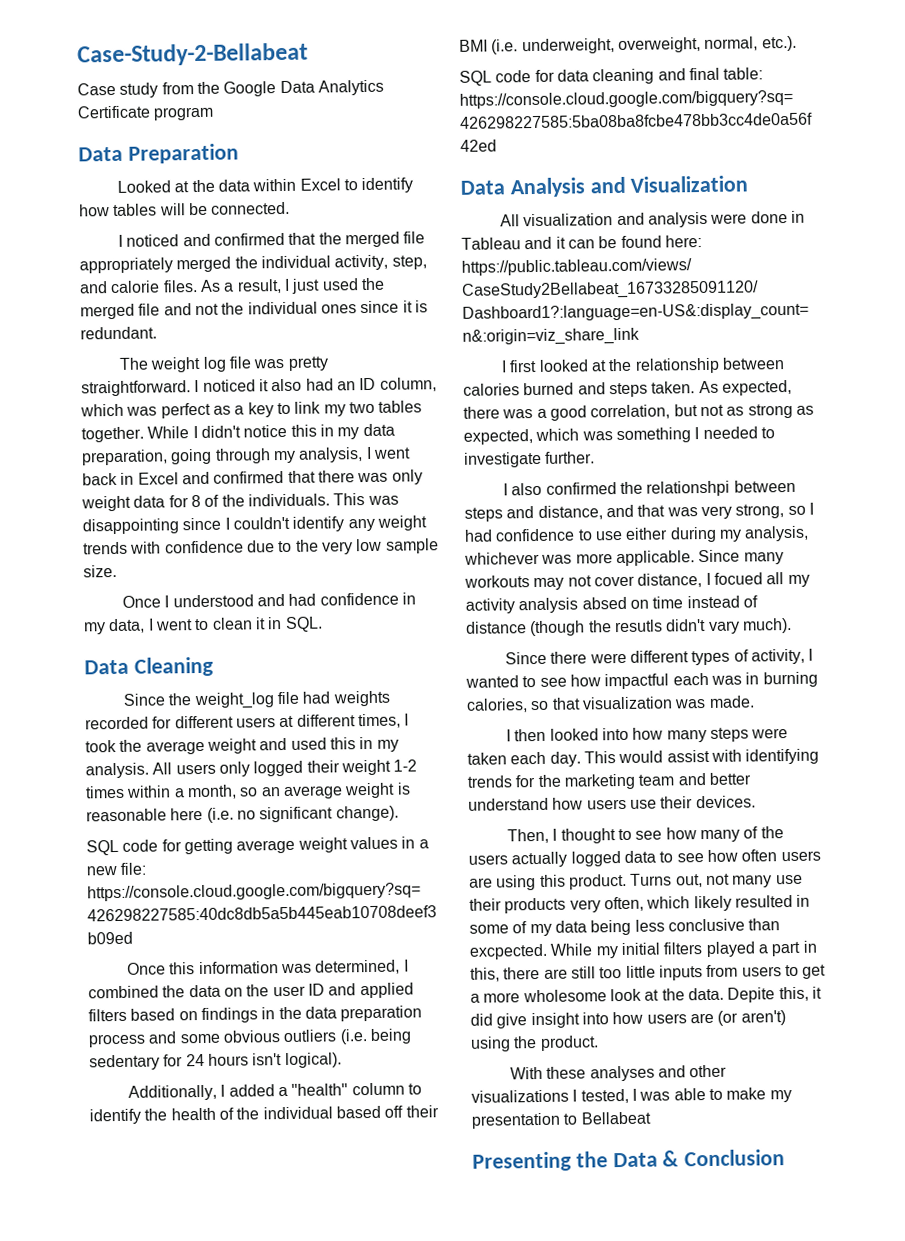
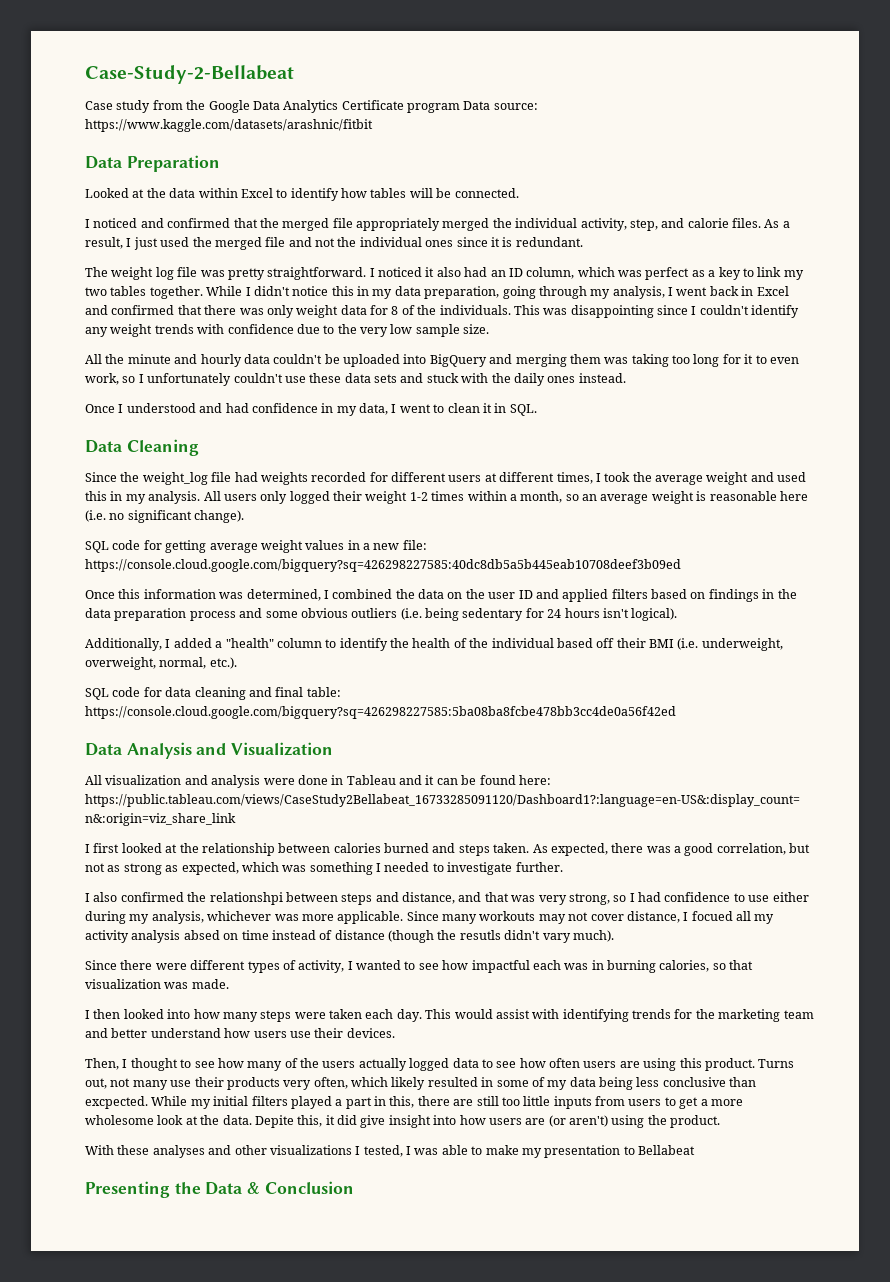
(215, 113) none -> [463,101,538,110] [85,119,373,132] Data source: https://www.kaggle.com/datasets/arashnic/fitbit
(117, 571) none -> [85,354,799,367] [85,373,626,386] // All the minute and hourly data couldn't be uploaded into BigQuery and merging them was taking too long for it to even work, so I unfortunately couldn't use these data sets and stuck with the daily ones instead.

